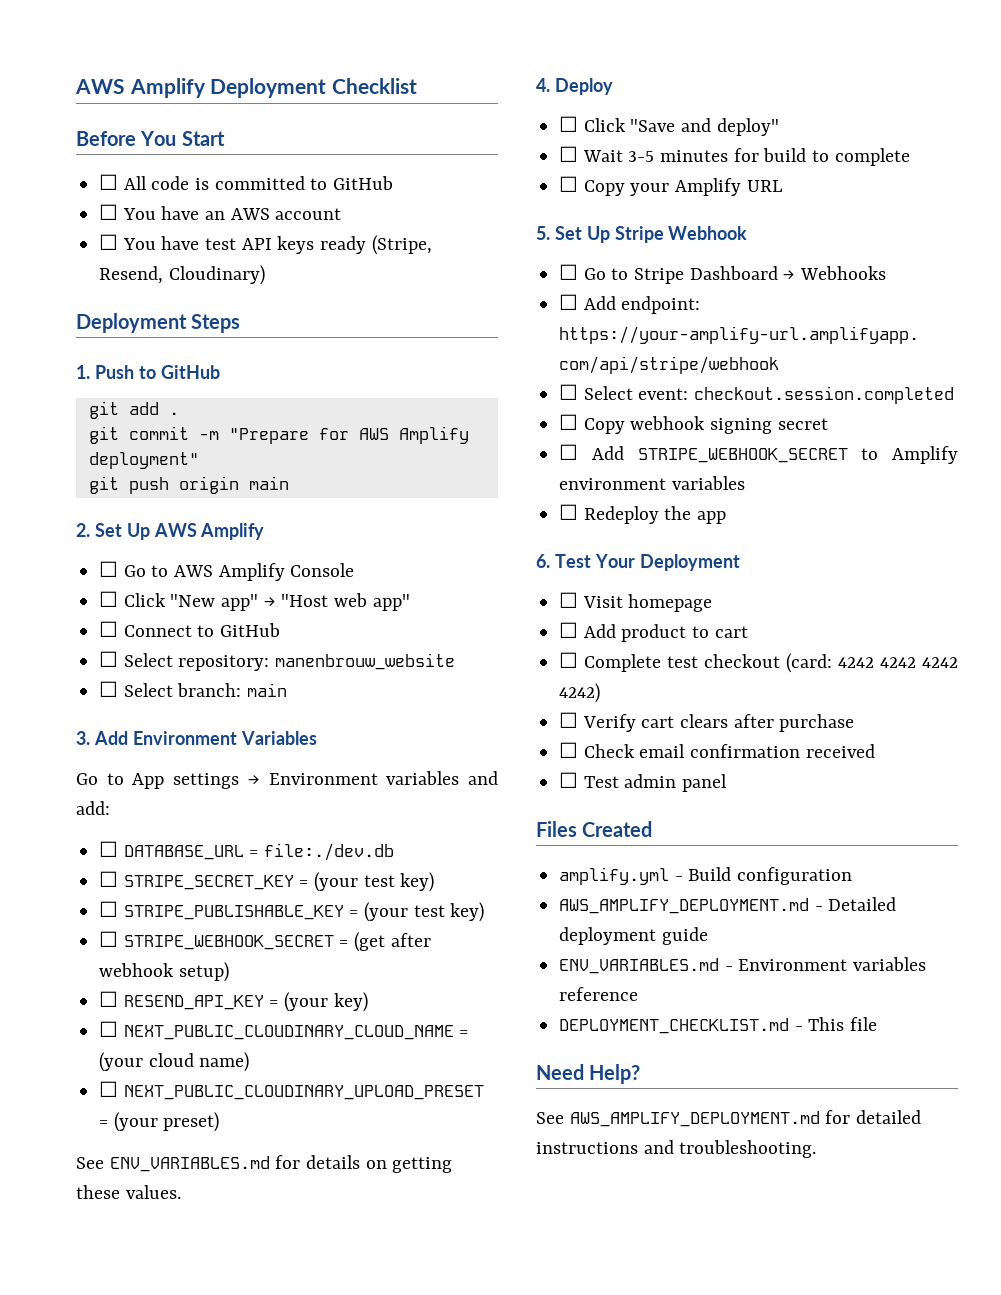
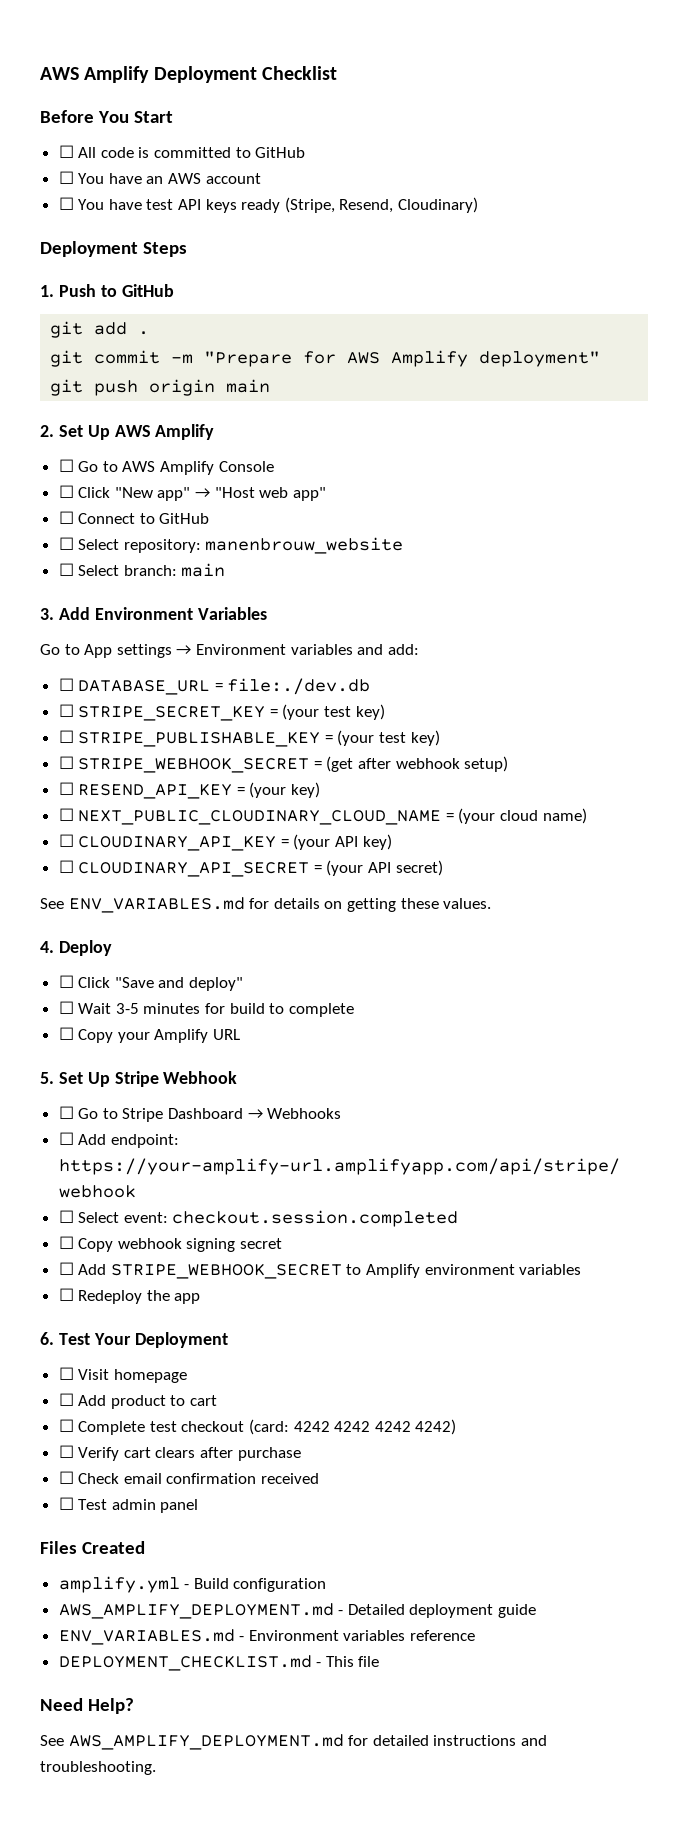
[123,1085,484,1100] [99,1112,220,1132] NEXT_PUBLIC_CLOUDINARY_UPLOAD_PRESET = (your preset) -> [78,834,392,851] [58,860,443,877] CLOUDINARY_API_KEY = (your API key) // ☐ CLOUDINARY_API_SECRET = (your API secret)

